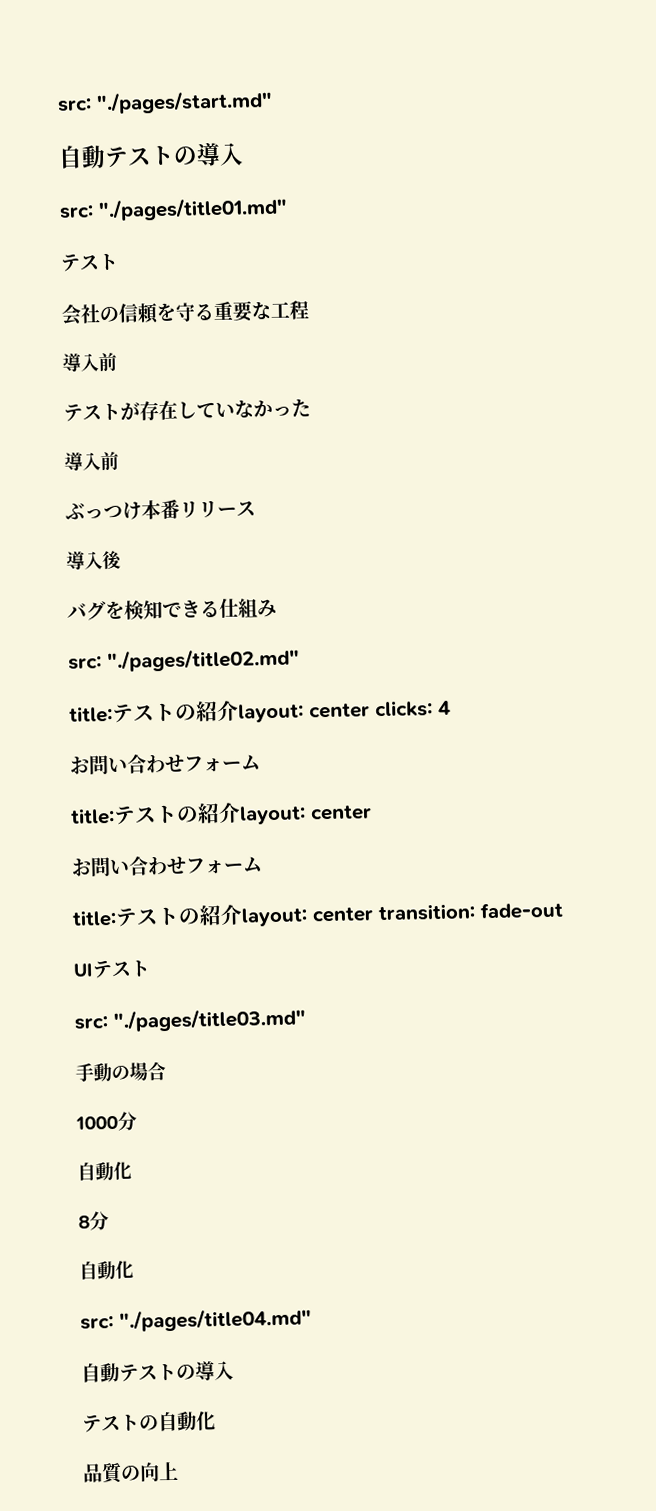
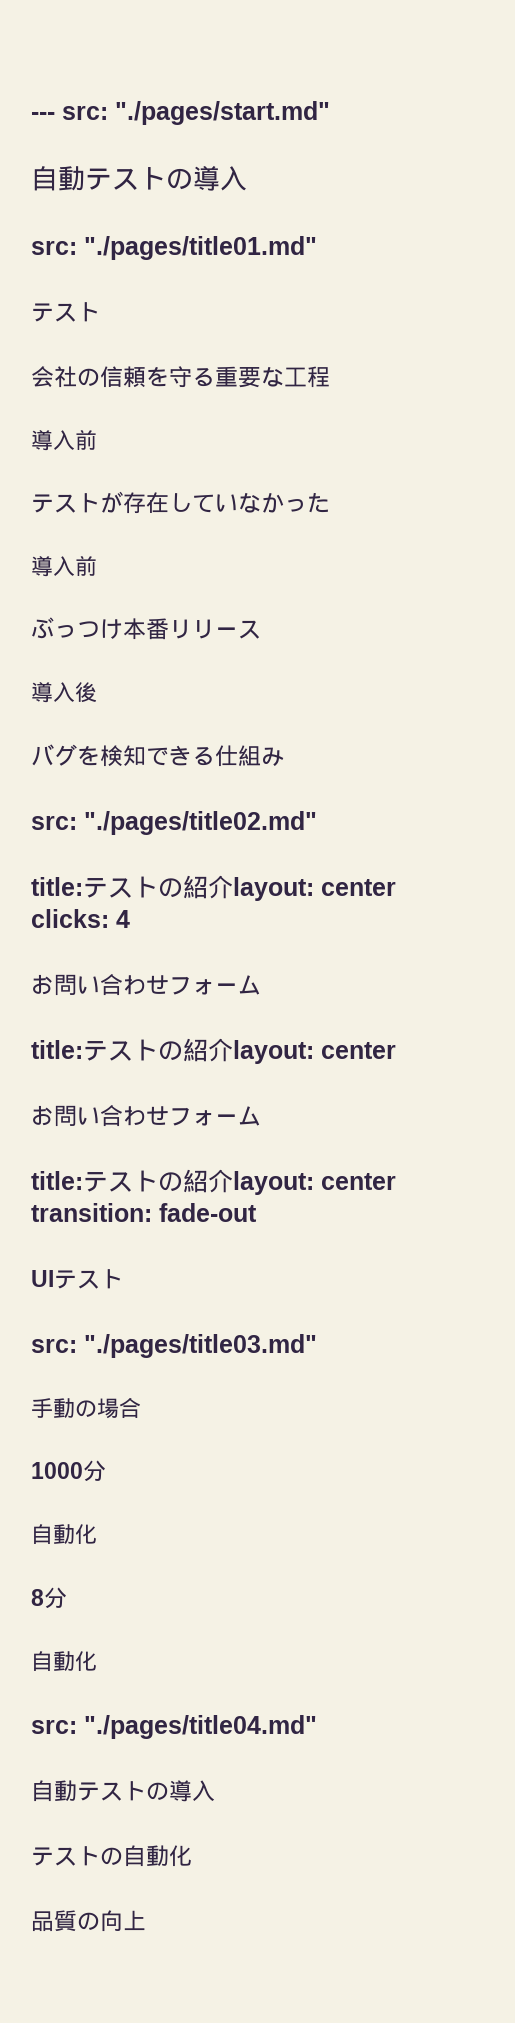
(57, 105) none -> [31,112,55,120] ---

